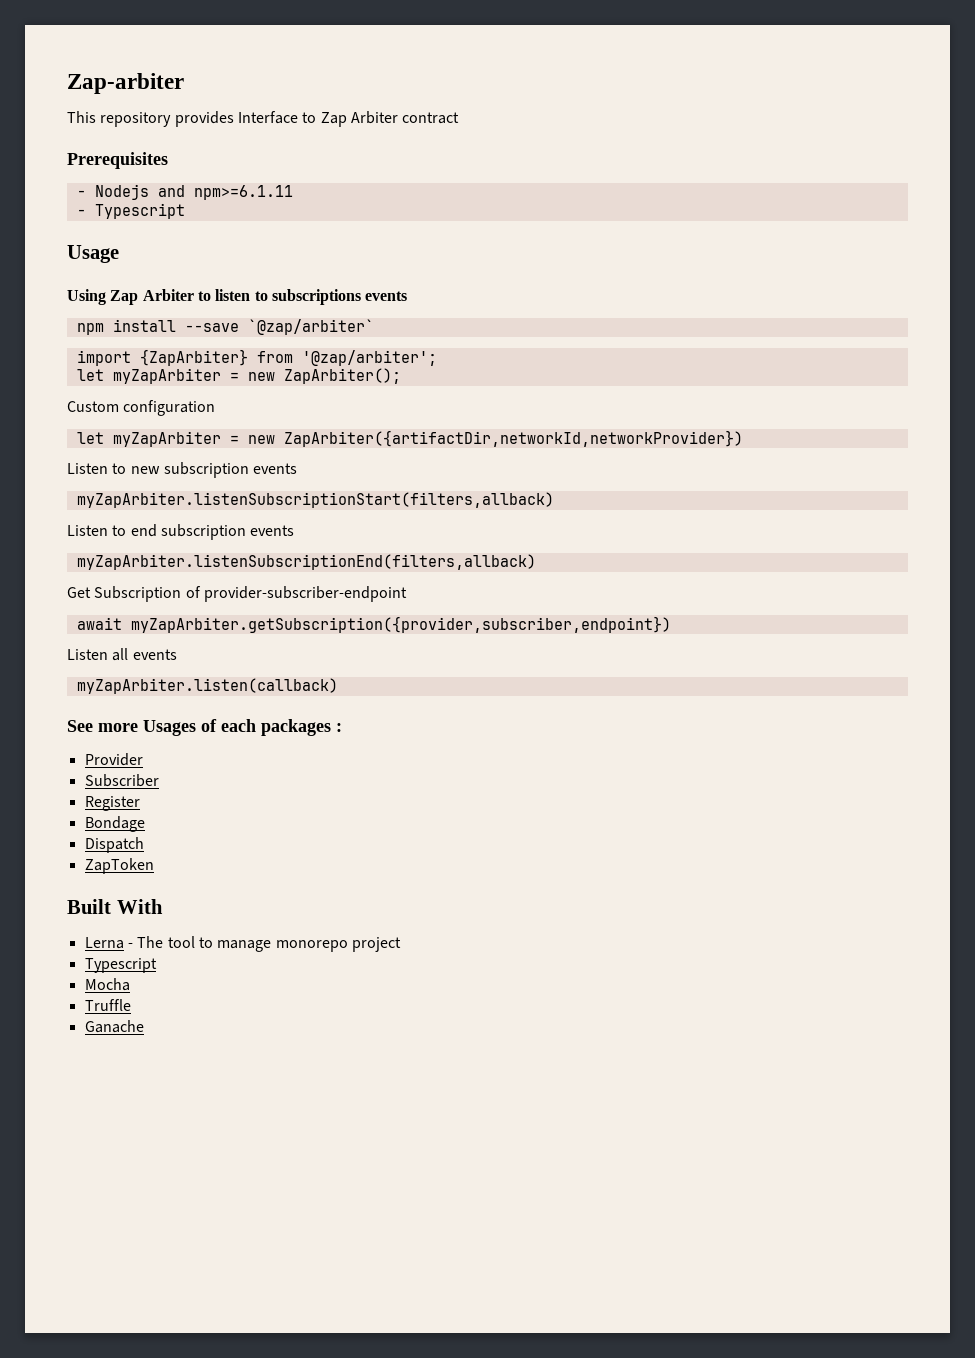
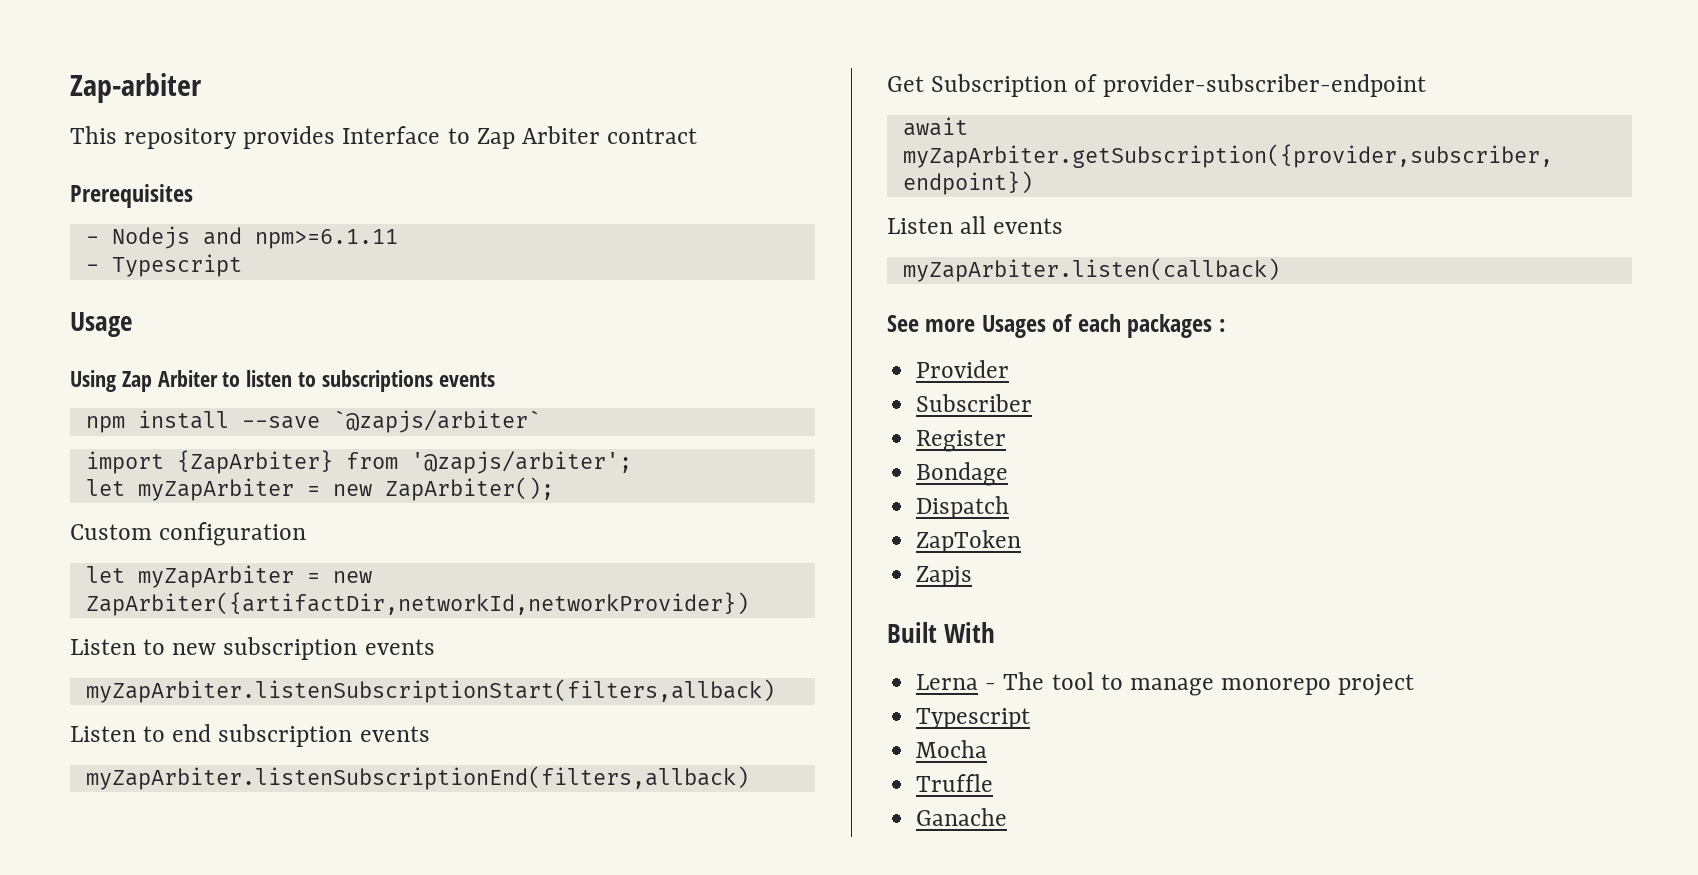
[247,319,374,335] `@zap/arbiter` -> [332,410,541,433] `@zapjs/arbiter`
[301,350,437,366] '@zap/arbiter'; -> [410,451,632,474] '@zapjs/arbiter';
(154, 866) none -> [916,566,973,588] // Zapjs

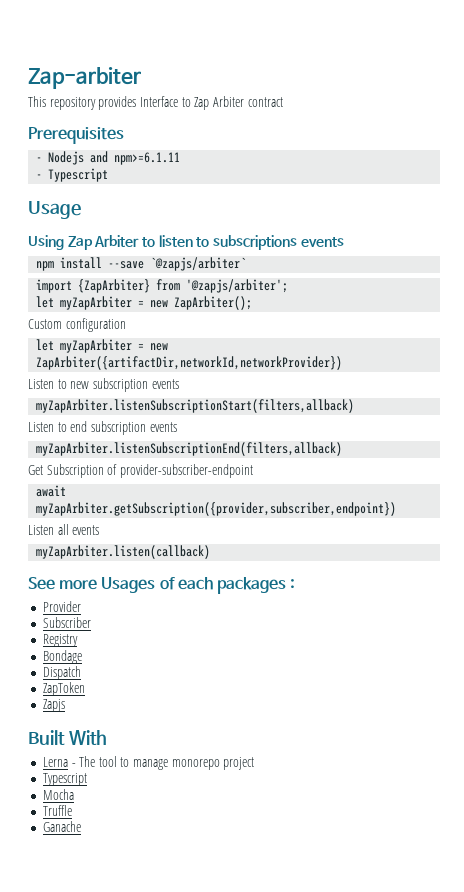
[916,430,1007,452] Register -> [42,634,78,647] Registry

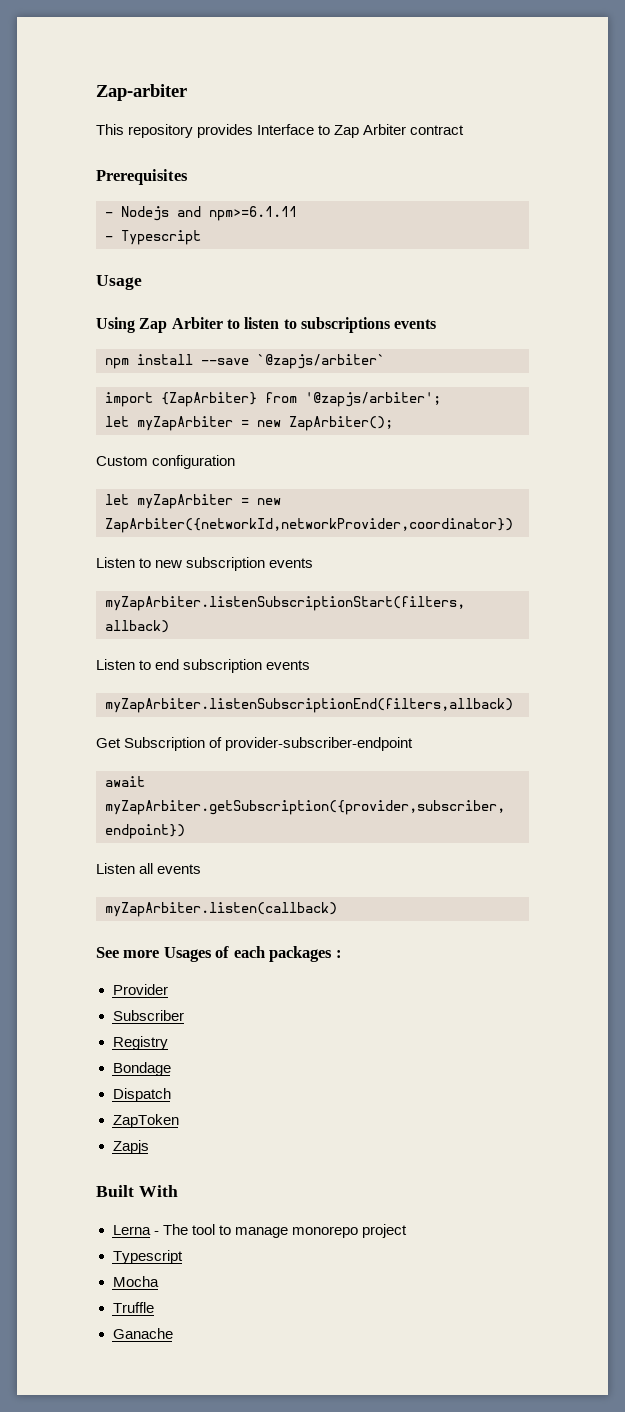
[36,356,343,370] ZapArbiter({artifactDir,networkId,networkProvider}) -> [105,518,513,533] ZapArbiter({networkId,networkProvider,coordinator})

